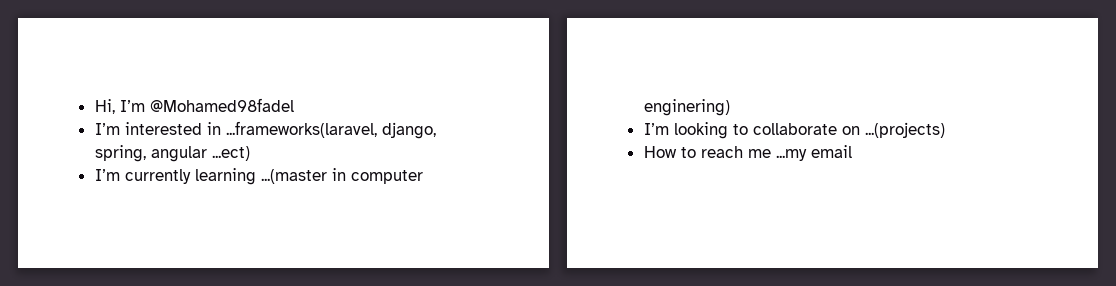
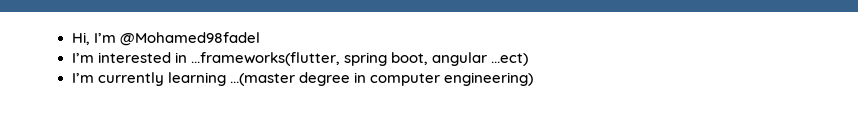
[225,121,436,139] [94,145,146,162] ...frameworks(laravel, django, spring, -> [190,52,428,66] ...frameworks(flutter, spring boot,
(327, 176) none -> [298,72,350,86] degree
[643,99,730,116] [643,122,945,139] [643,145,852,161] enginering) // I’m looking to collaborate on ...(projects) // How to reach me ...my email -> [443,72,533,86] engineering)

